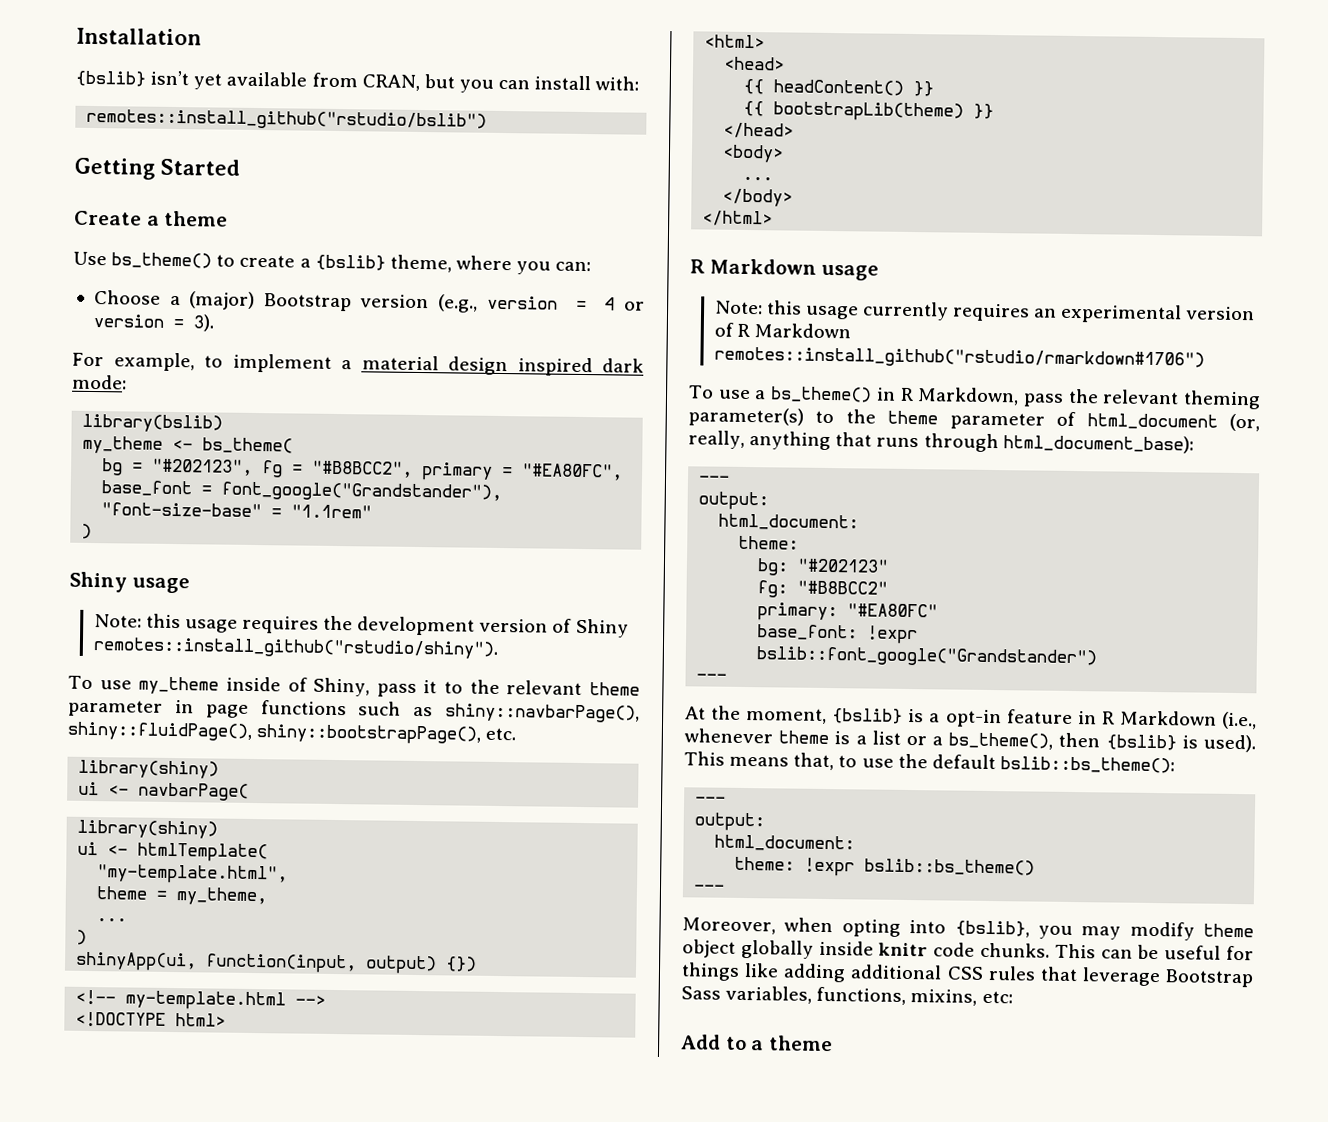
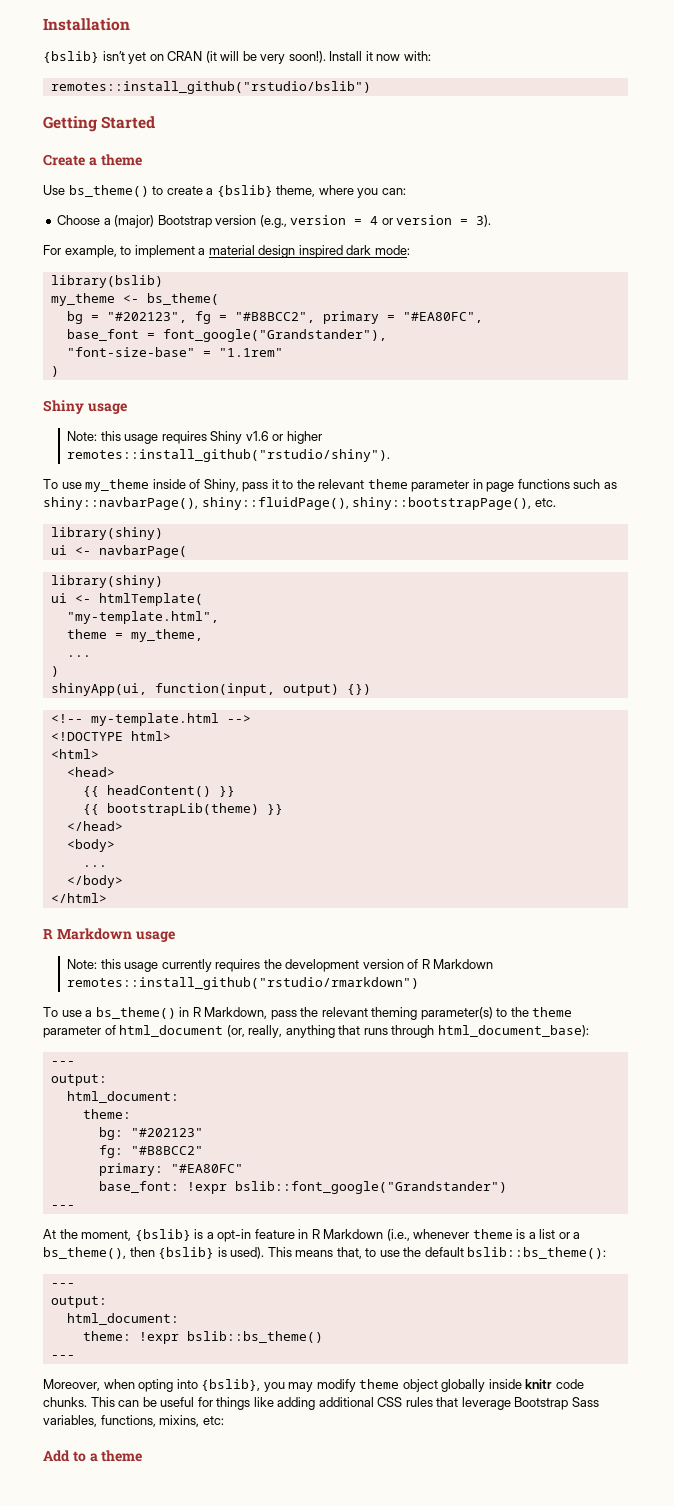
[226,71,592,93] available from CRAN, but you can install -> [149,51,401,64] on CRAN (it will be very soon!). Install it now
[323,615,629,638] the development version of Shiny -> [210,431,322,444] Shiny v1.6 or higher
[1034,303,1183,324] an experimental -> [263,959,360,972] the development
[713,346,1205,370] remotes::install_github("rstudio/rmarkdown#1706") -> [67,977,420,990] remotes::install_github("rstudio/rmarkdown")

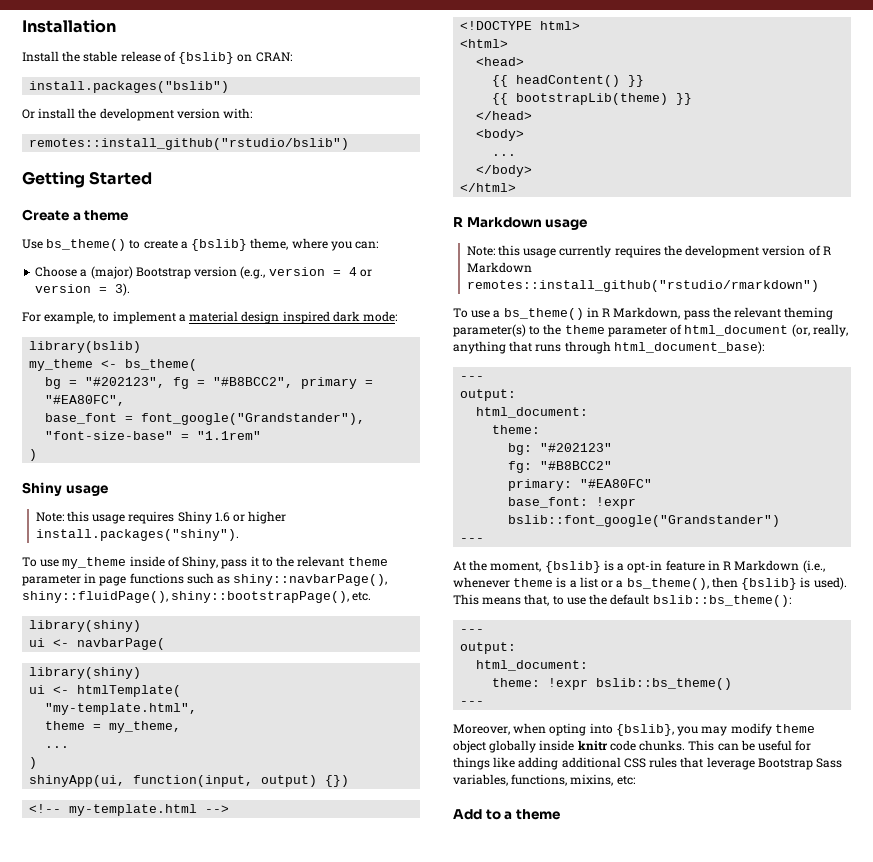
[43,51,401,64] {bslib} isn’t yet on CRAN (it will be very soon!). Install it now -> [22,51,292,64] [29,81,230,93] [22,108,220,121] Install the stable release of {bslib} on CRAN: // install.packages("bslib") // Or install the development version
[245,431,269,441] v1.6 -> [214,512,230,522] 1.6
[67,449,391,462] remotes::install_github("rstudio/shiny"). -> [35,529,239,541] install.packages("shiny").

